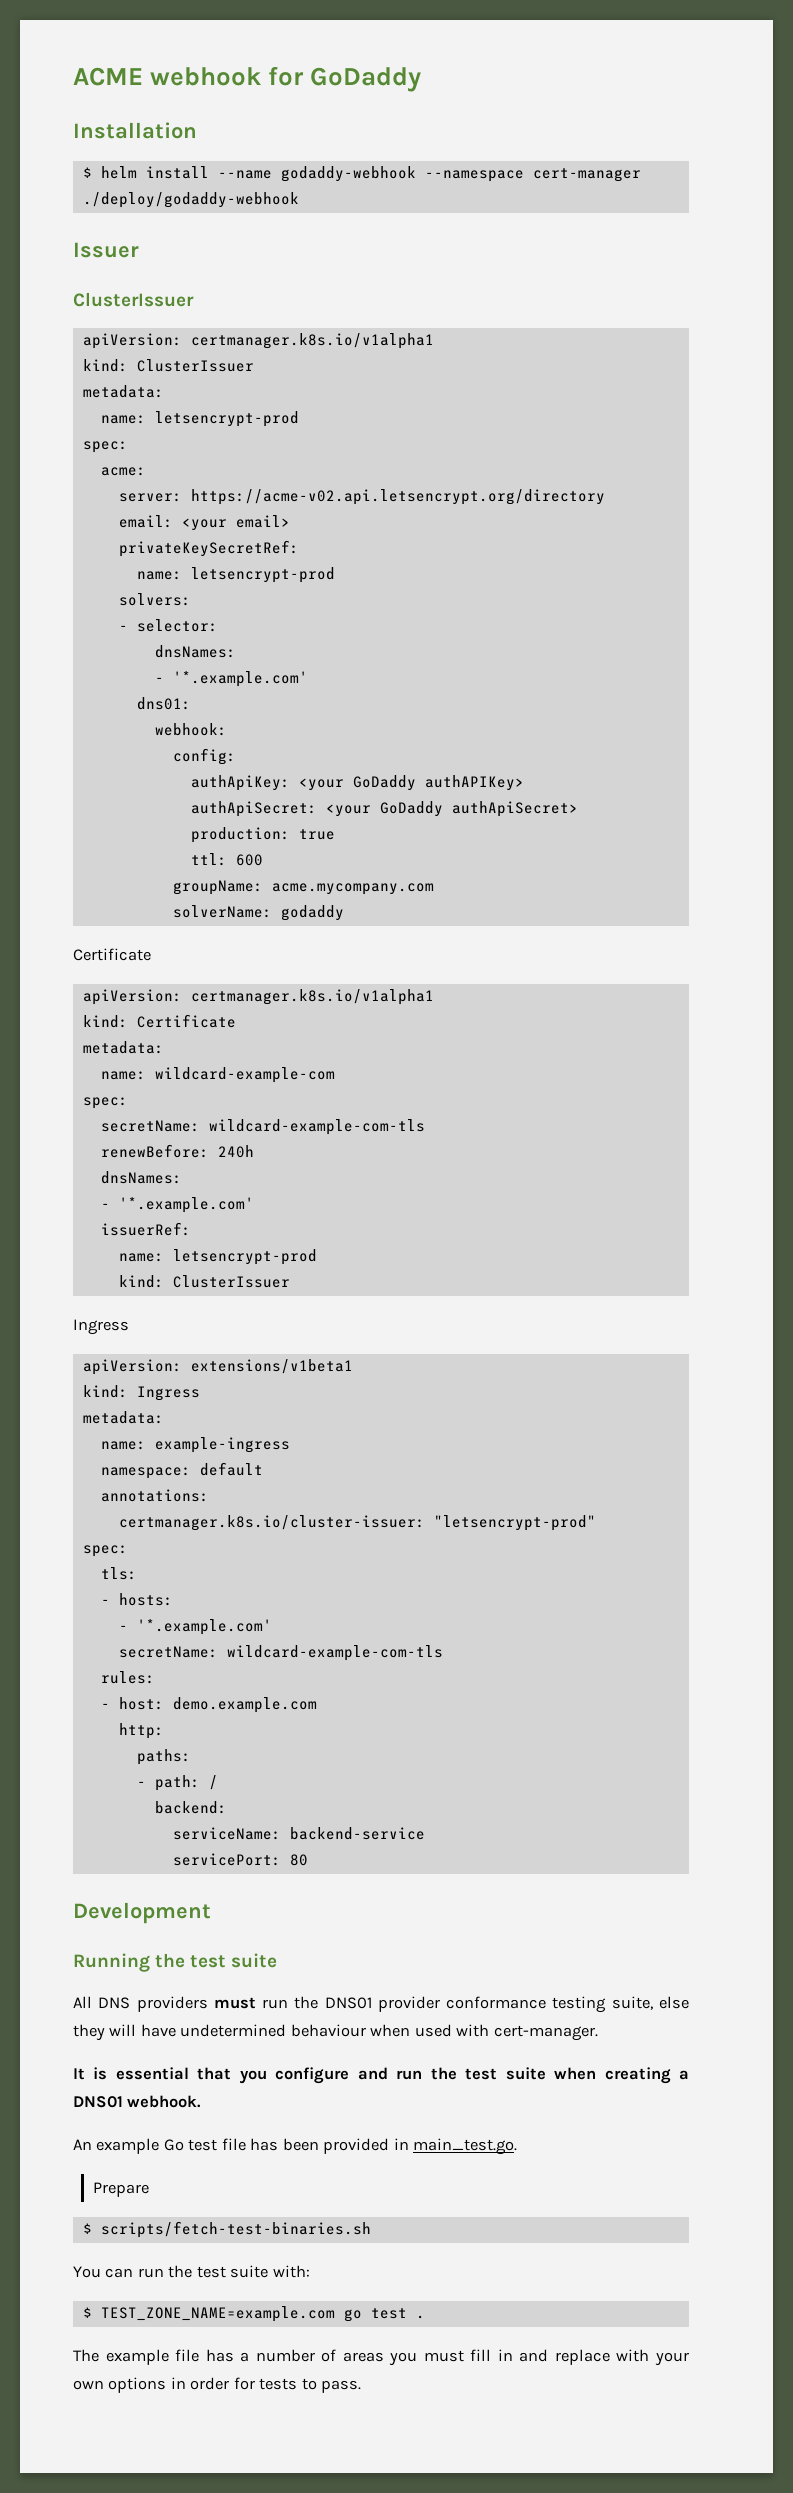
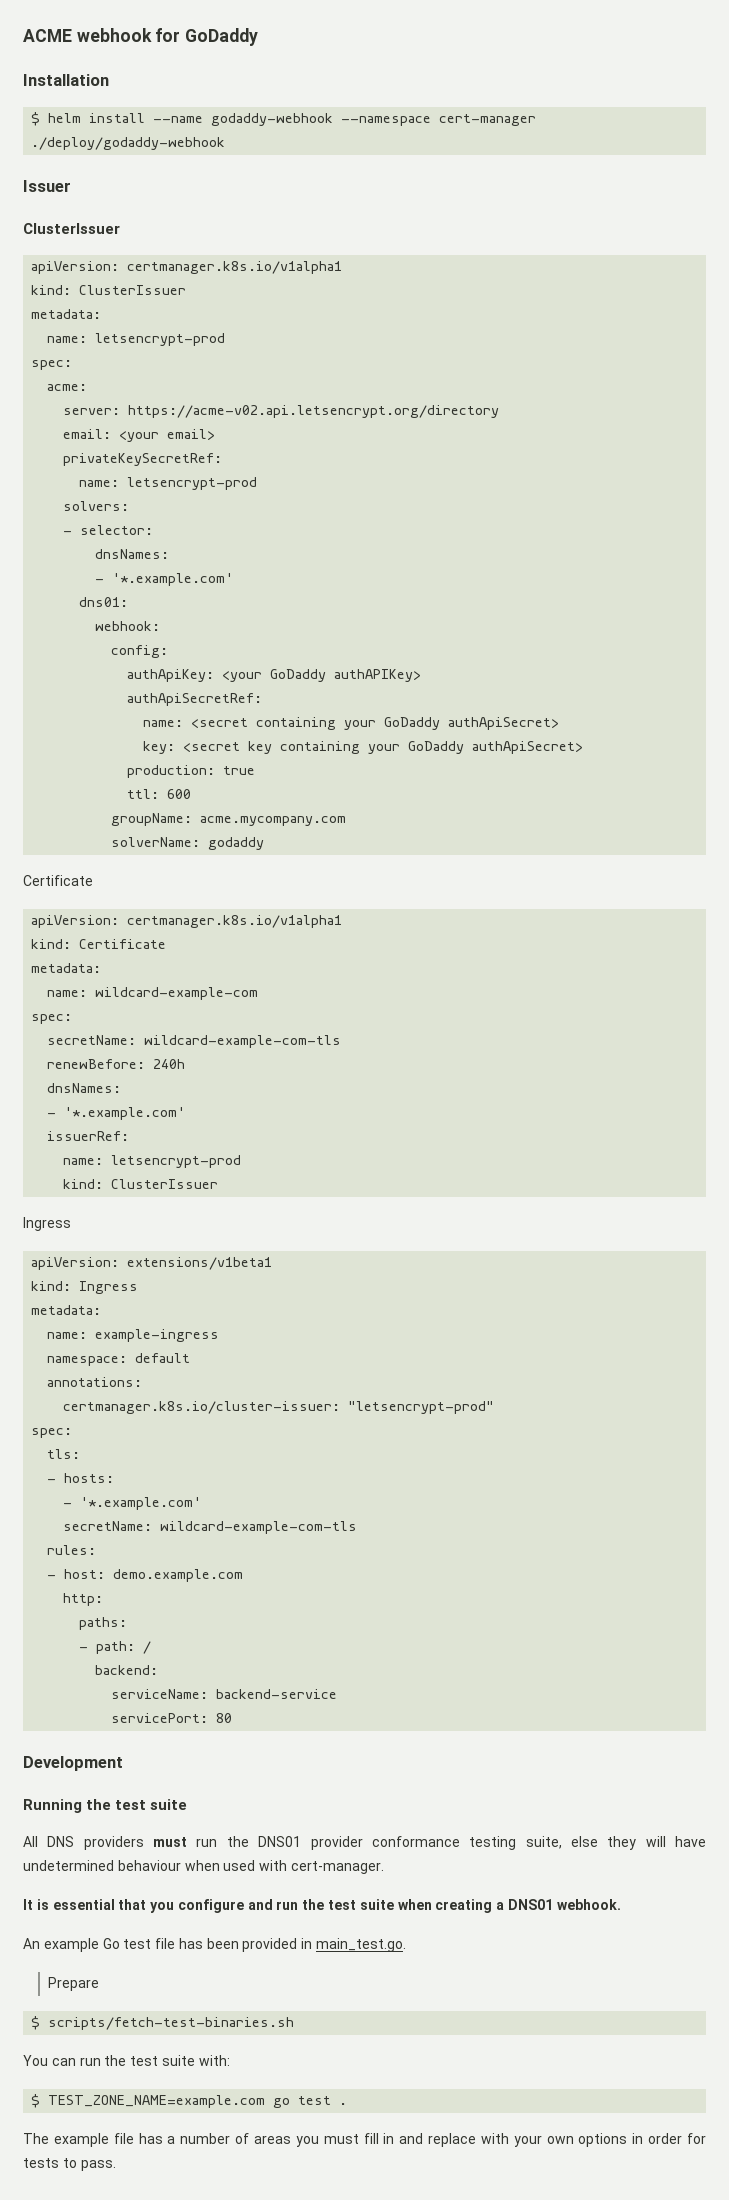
[190,801,371,817] authApiSecret: <your -> [127,693,263,706] [143,717,560,730] [143,741,401,754] authApiSecretRef: // name: <secret containing your GoDaddy authApiSecret> // key: <secret key containing your

